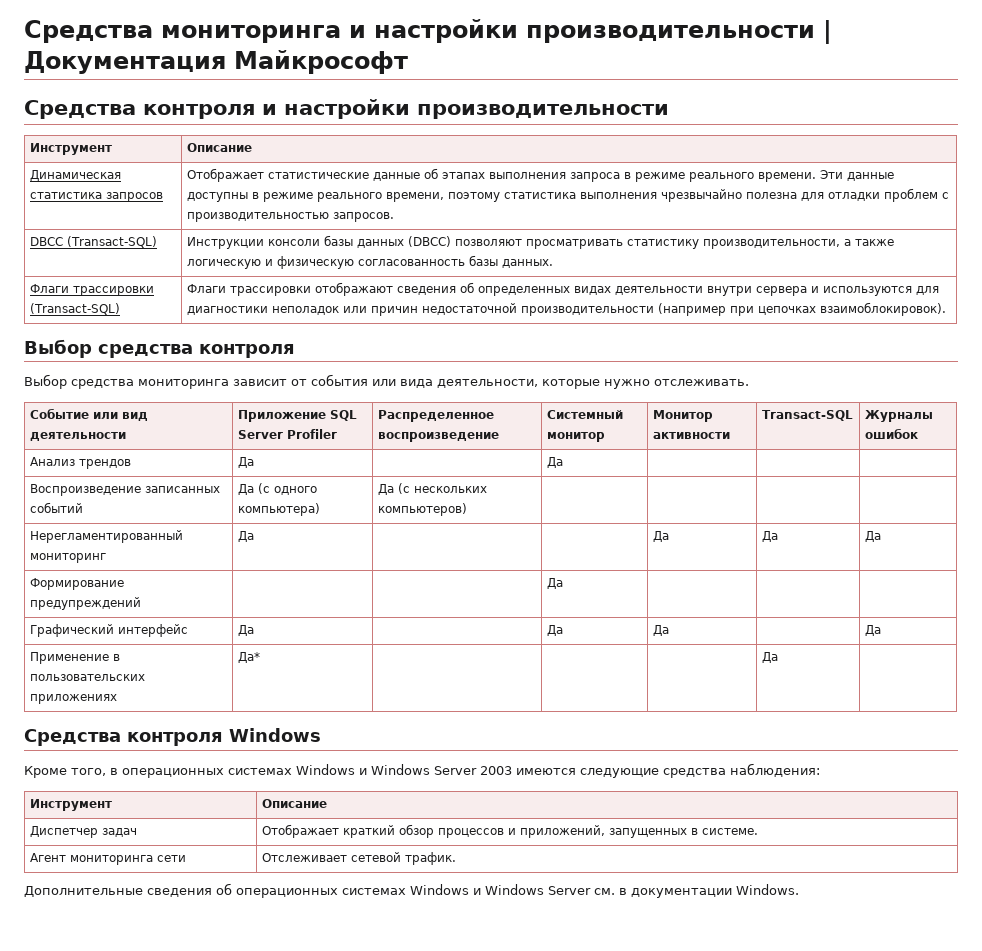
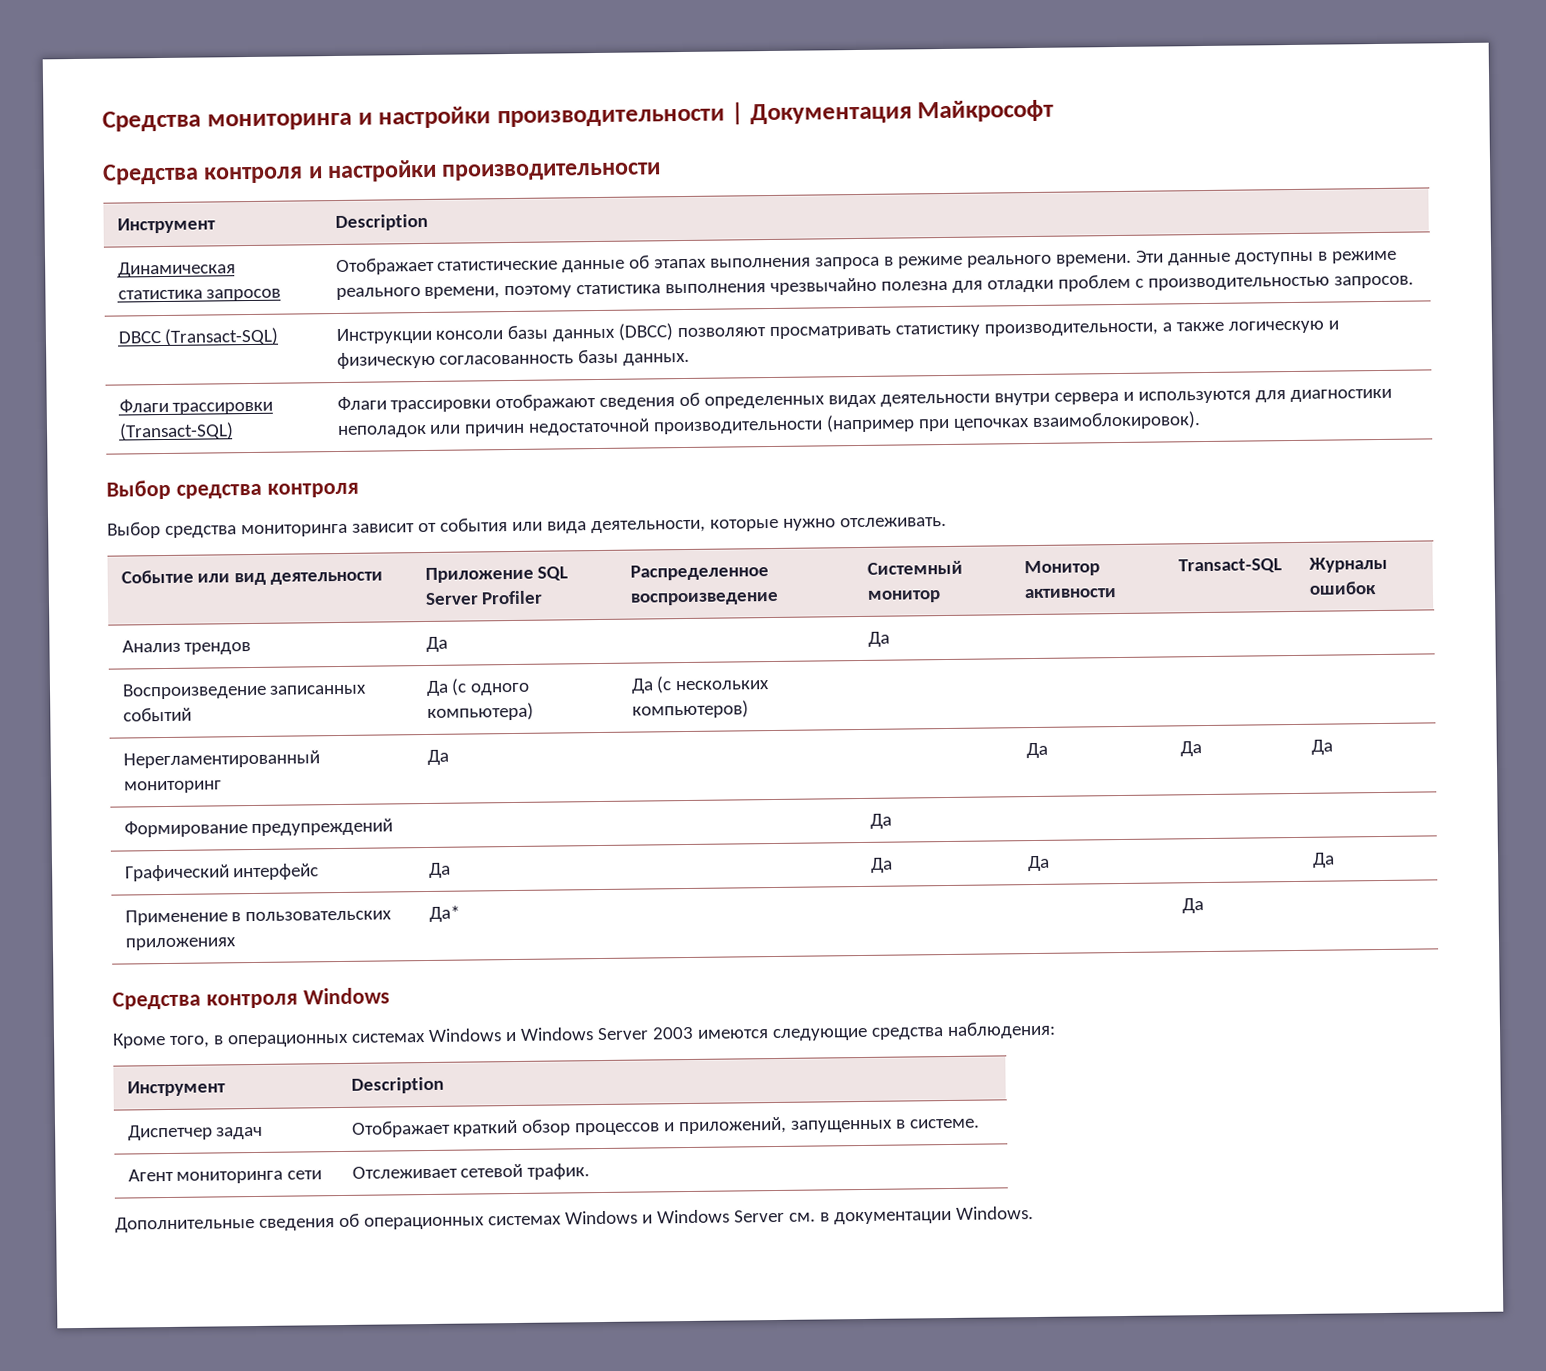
[186,143,252,152] Описание -> [334,213,428,232] Description
[261,799,327,808] Описание -> [350,1076,444,1094] Description

